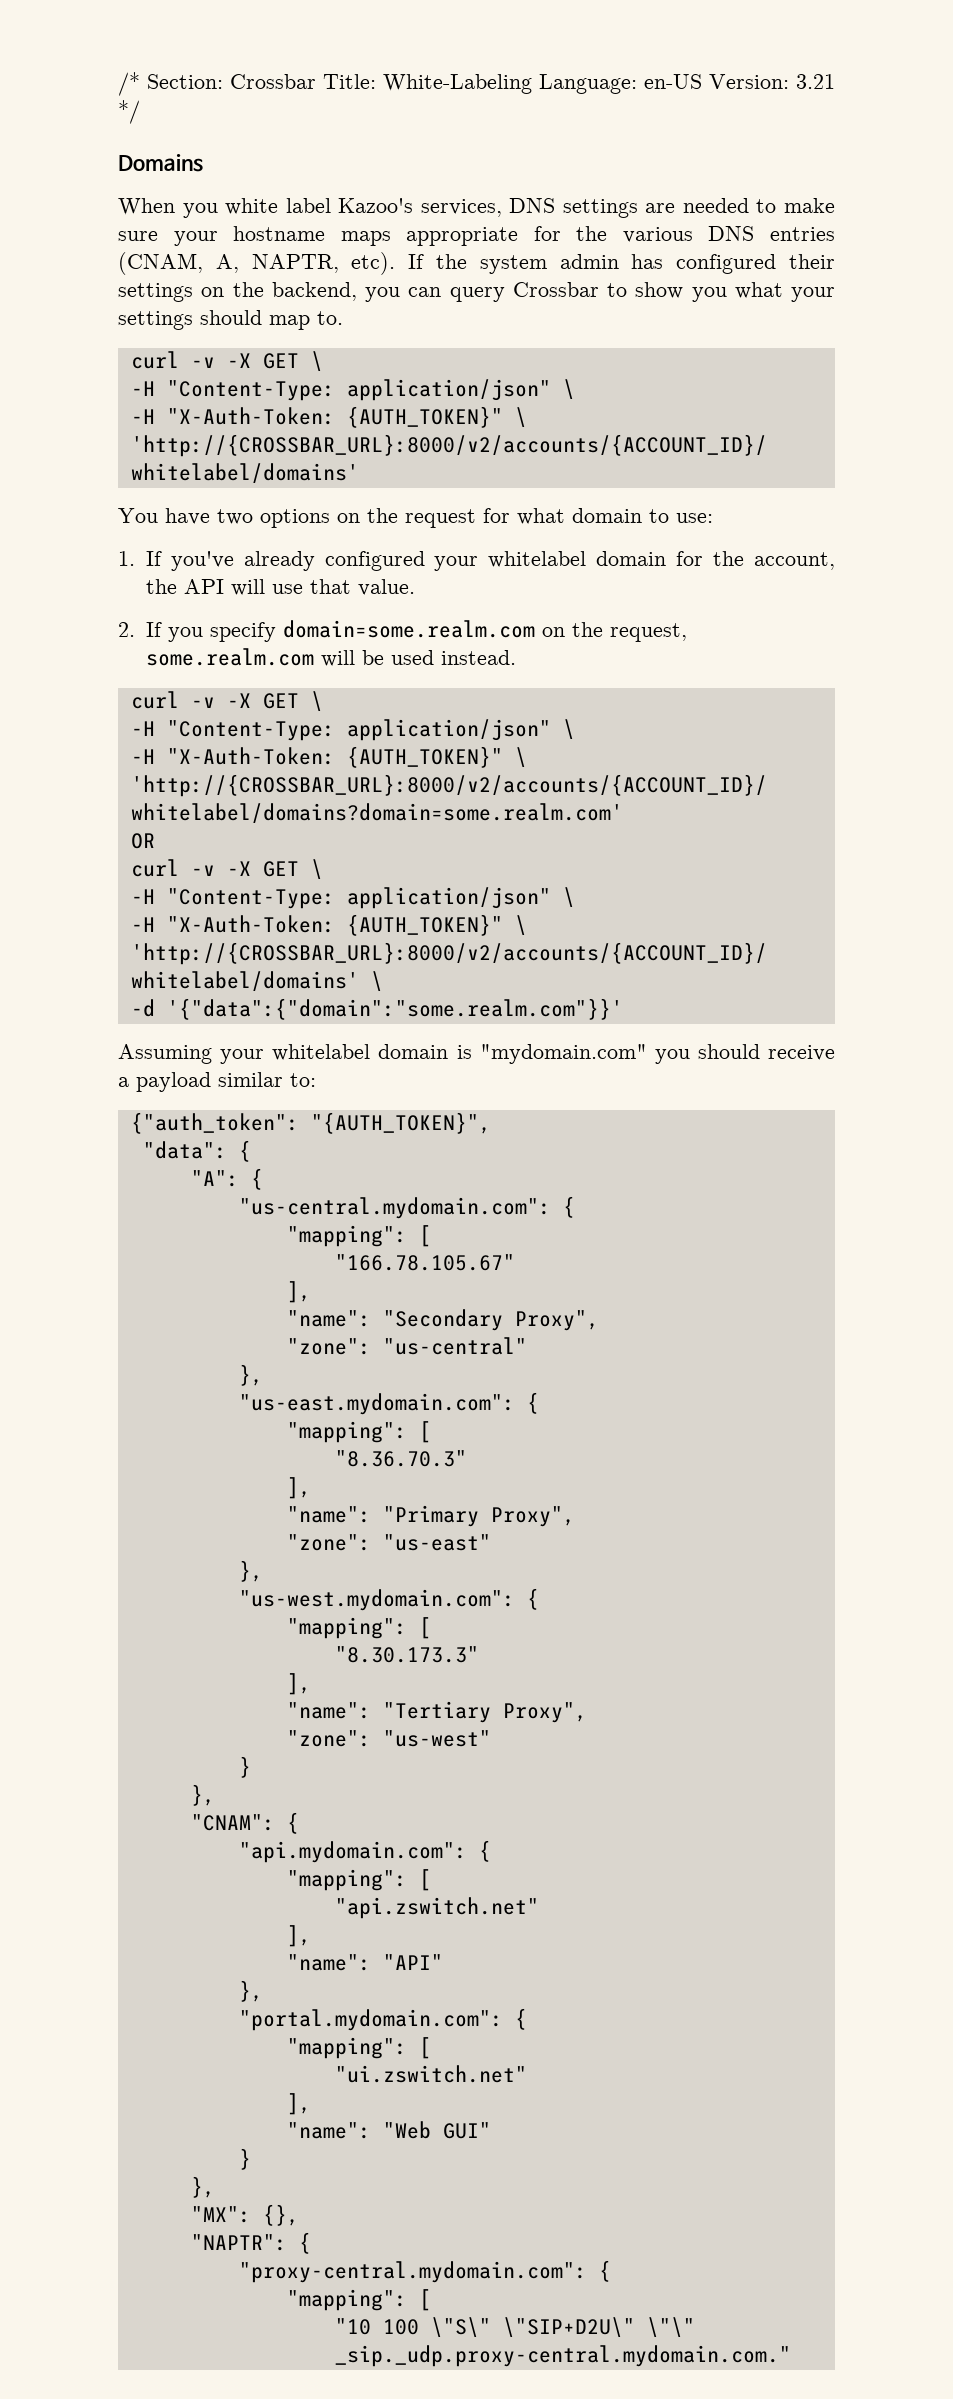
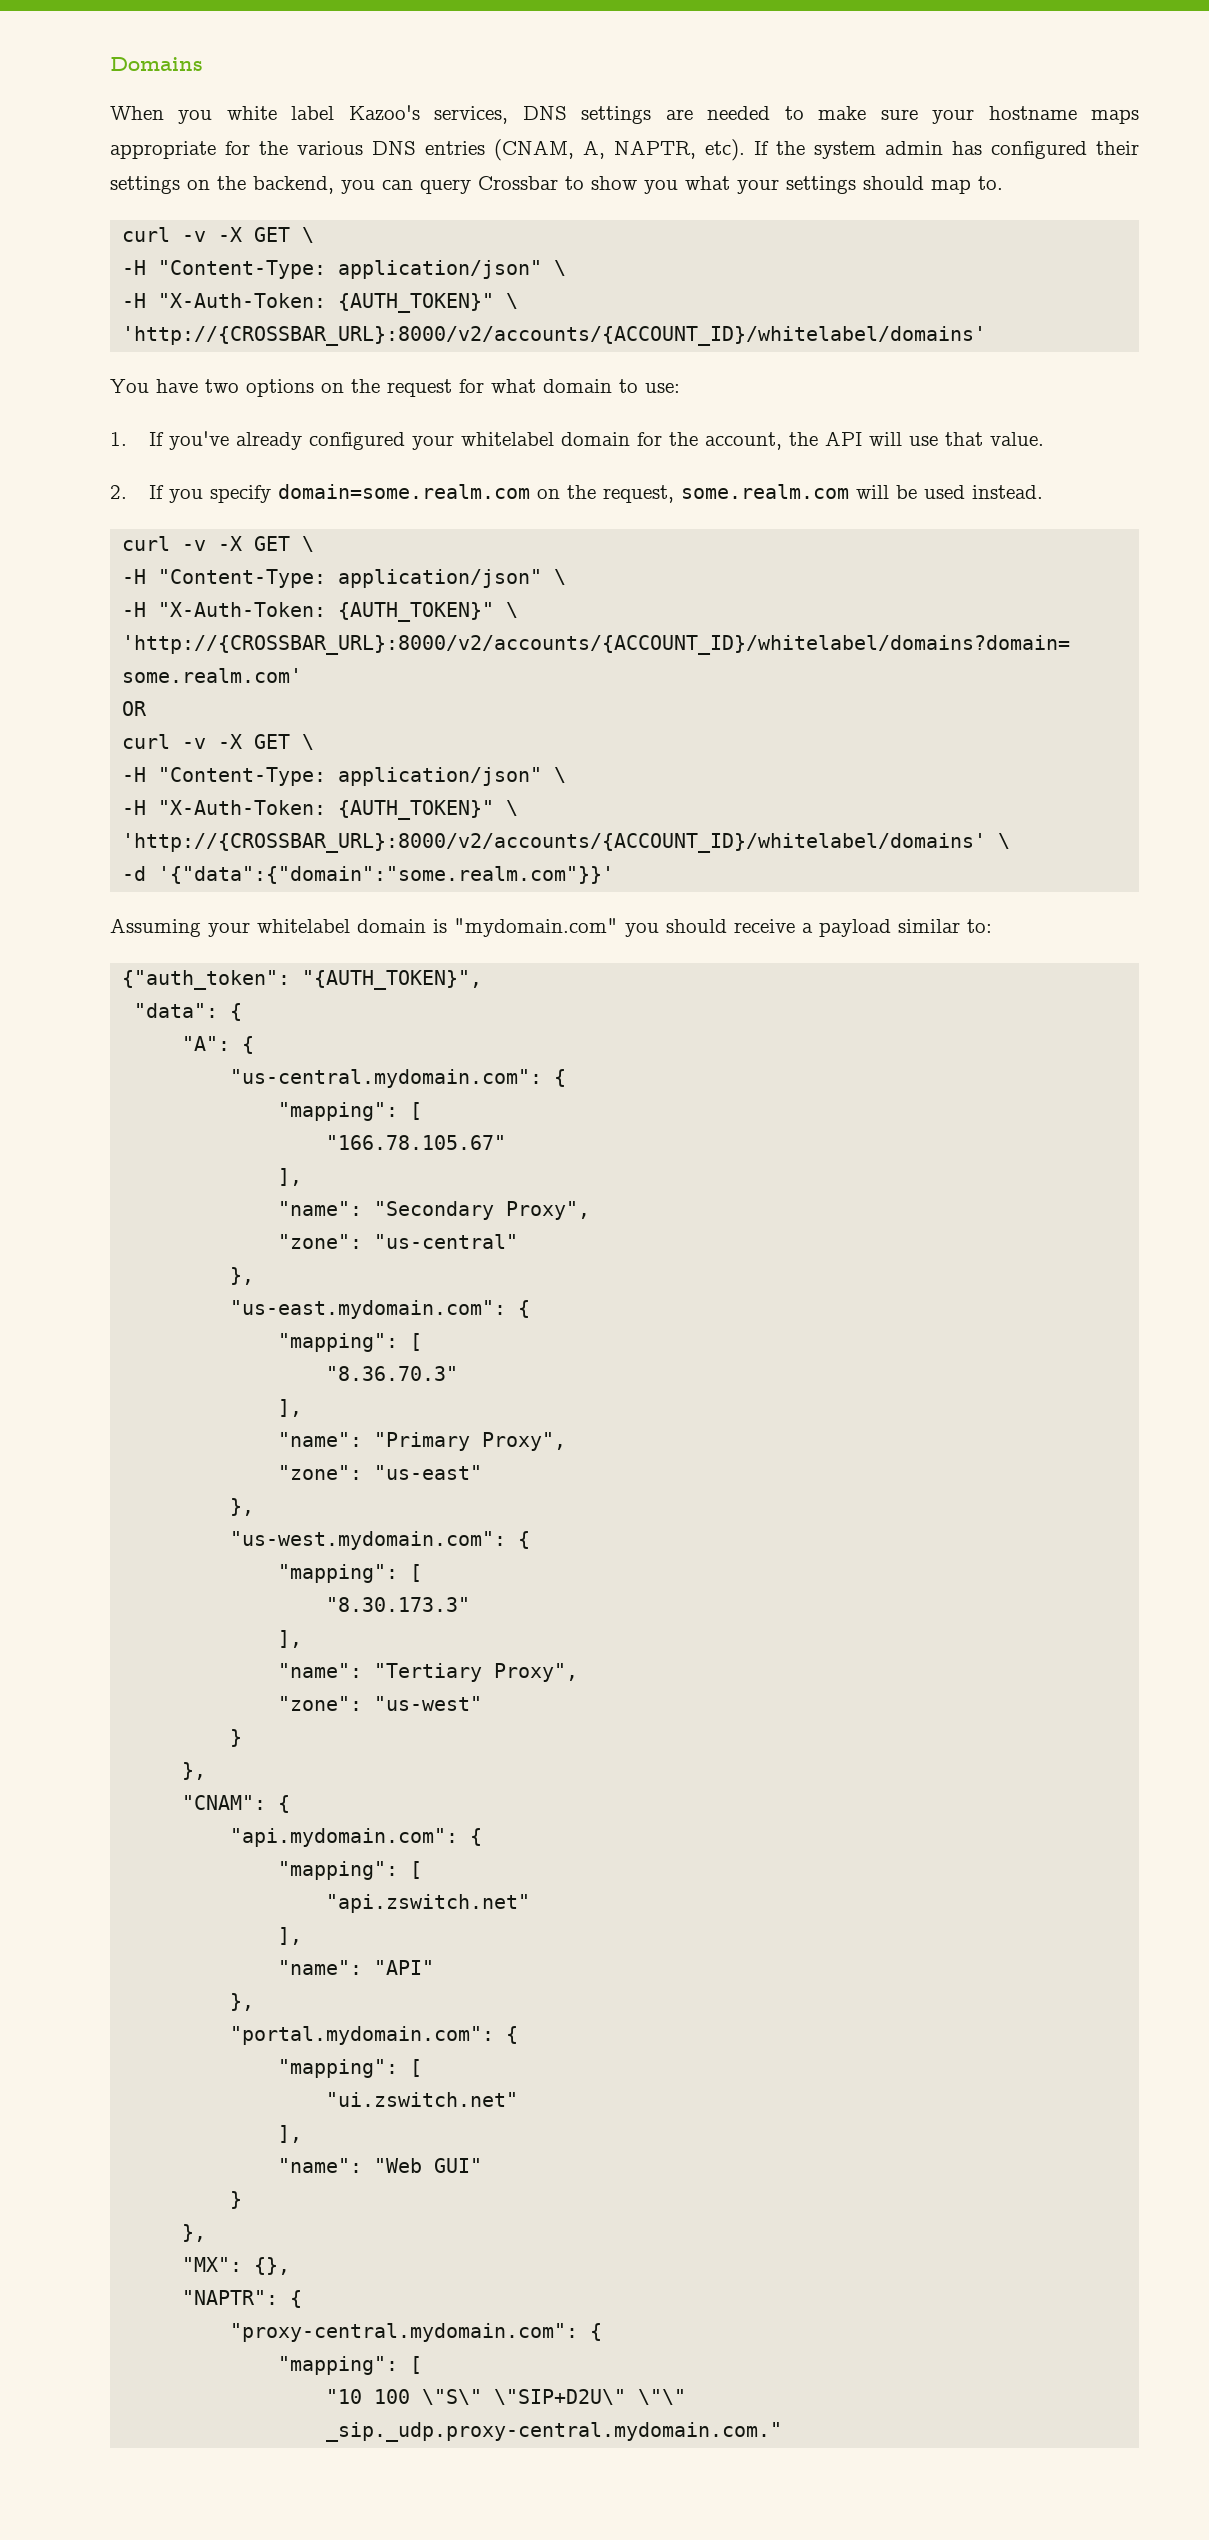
[118,72,835,96] [118,100,140,124] /* Section: Crossbar Title: White-Labeling Language: en-US Version: 3.21 */ // -> (110, 64) none

